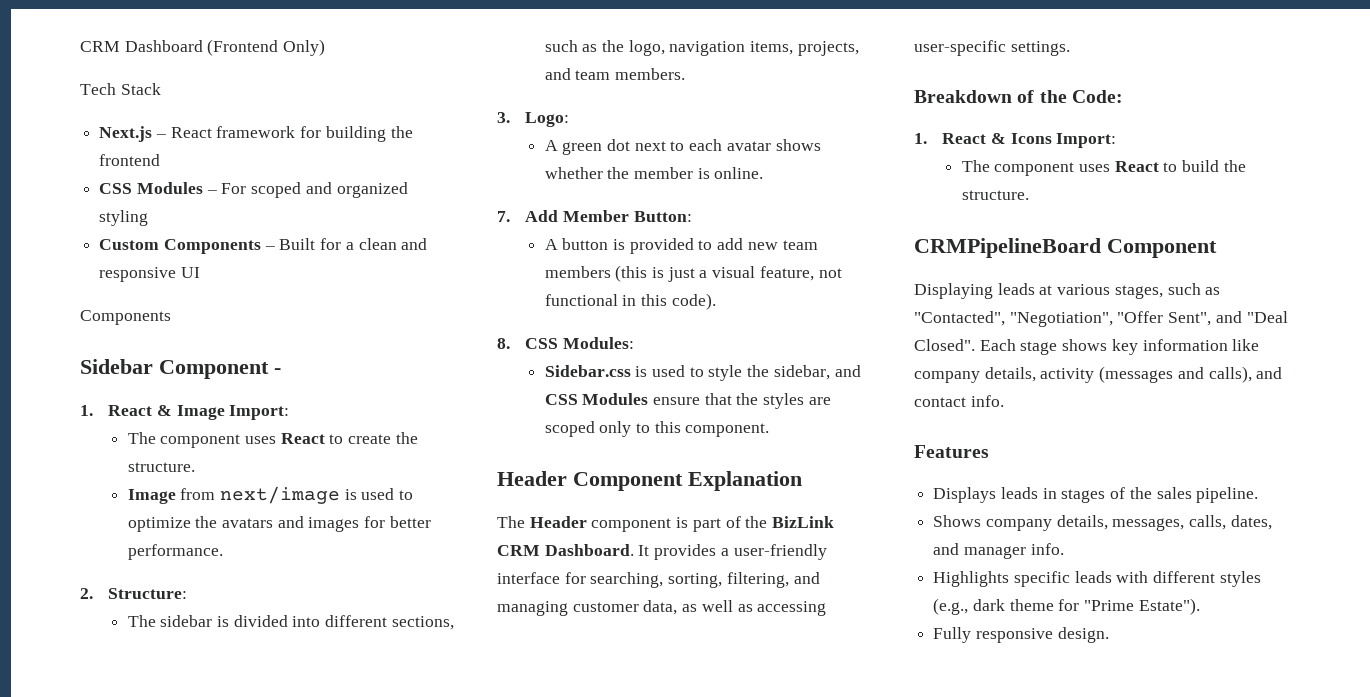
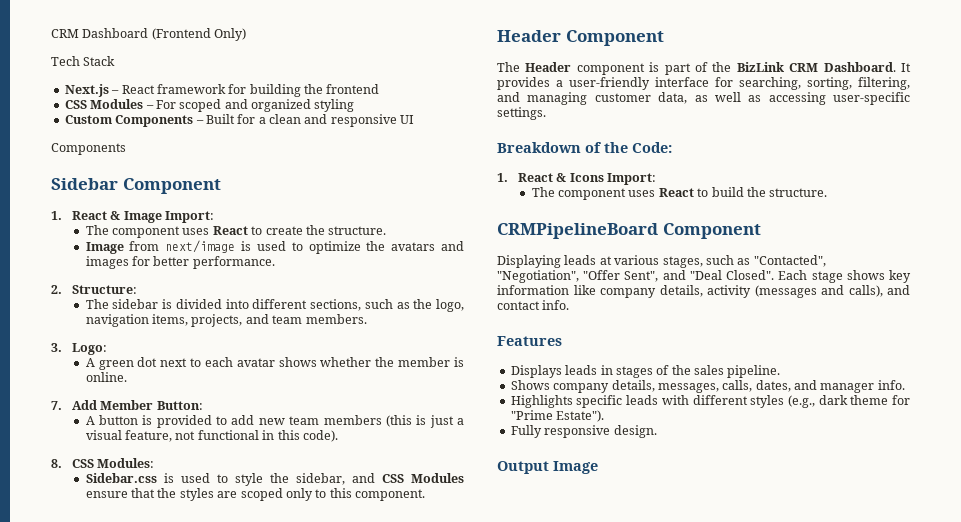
[274,368,281,374] - -> (221, 186) none
[688,471,802,491] Explanation -> (664, 38) none
(1109, 635) none -> [497,461,598,474] // Output Image

